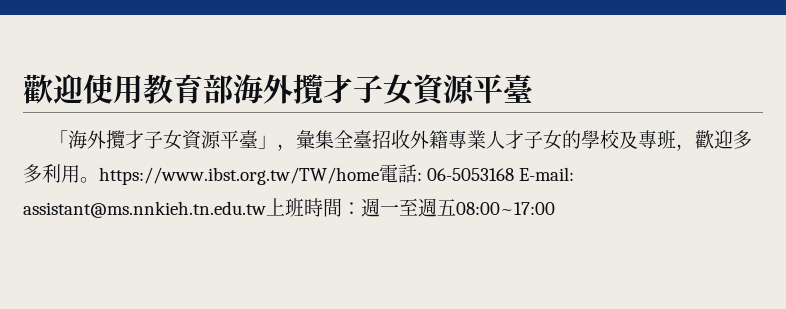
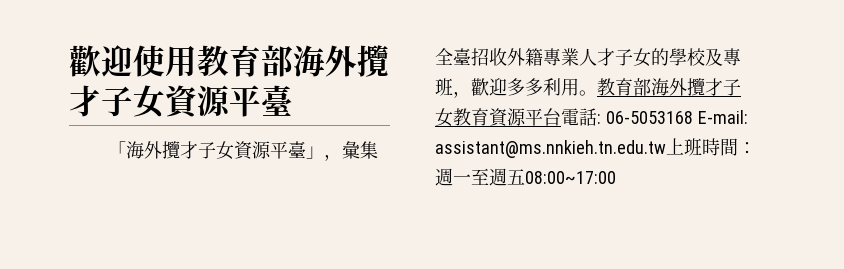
[99,167,379,185] https://www.ibst.org.tw/TW/home -> [597,78,741,96] [435,108,561,127] 教育部海外攬才子女教育資源平台

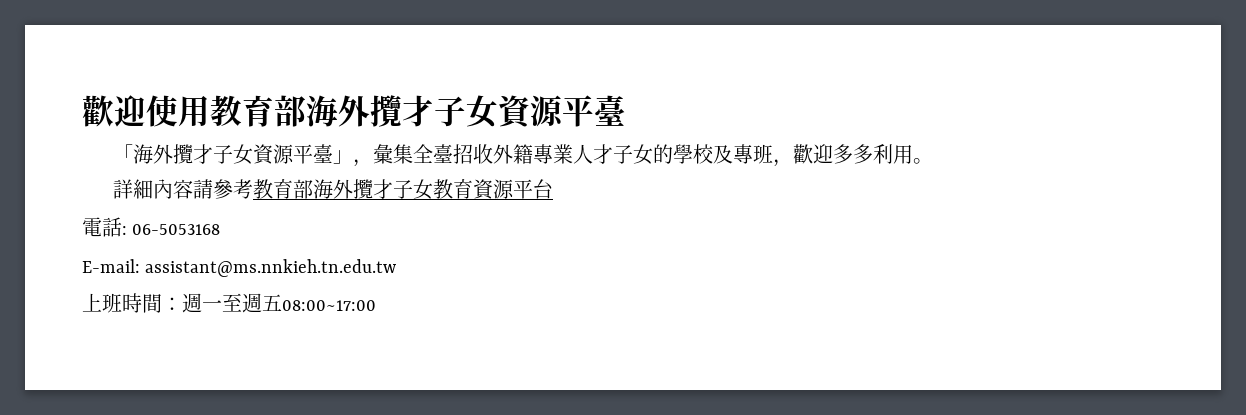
(597, 93) none -> [113,179,254,199] // 詳細內容請參考
(561, 117) none -> (554, 189) //
(693, 117) none -> (221, 229) //
(666, 149) none -> (397, 268) //

